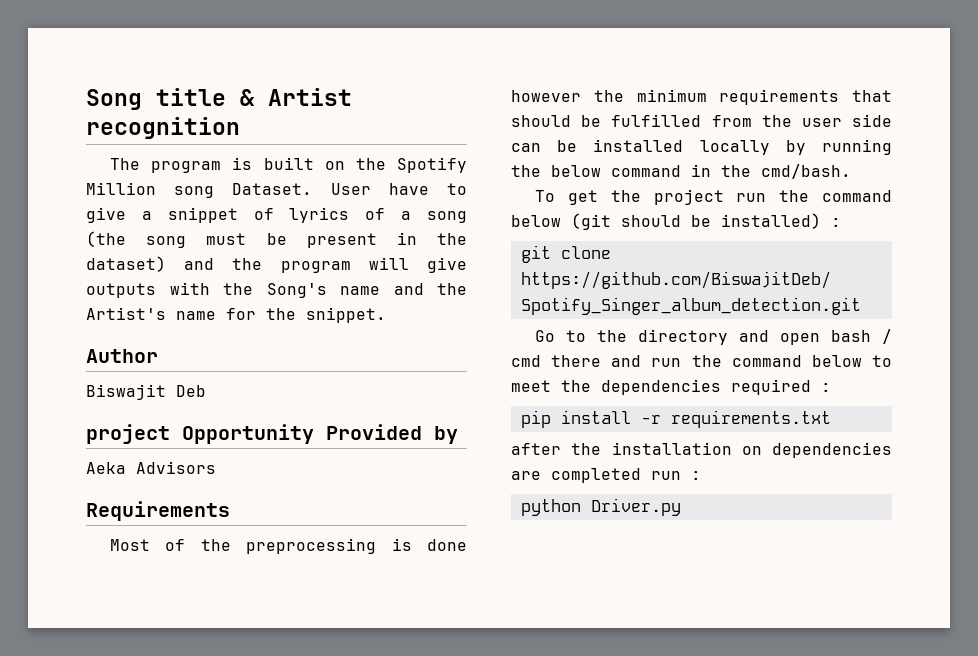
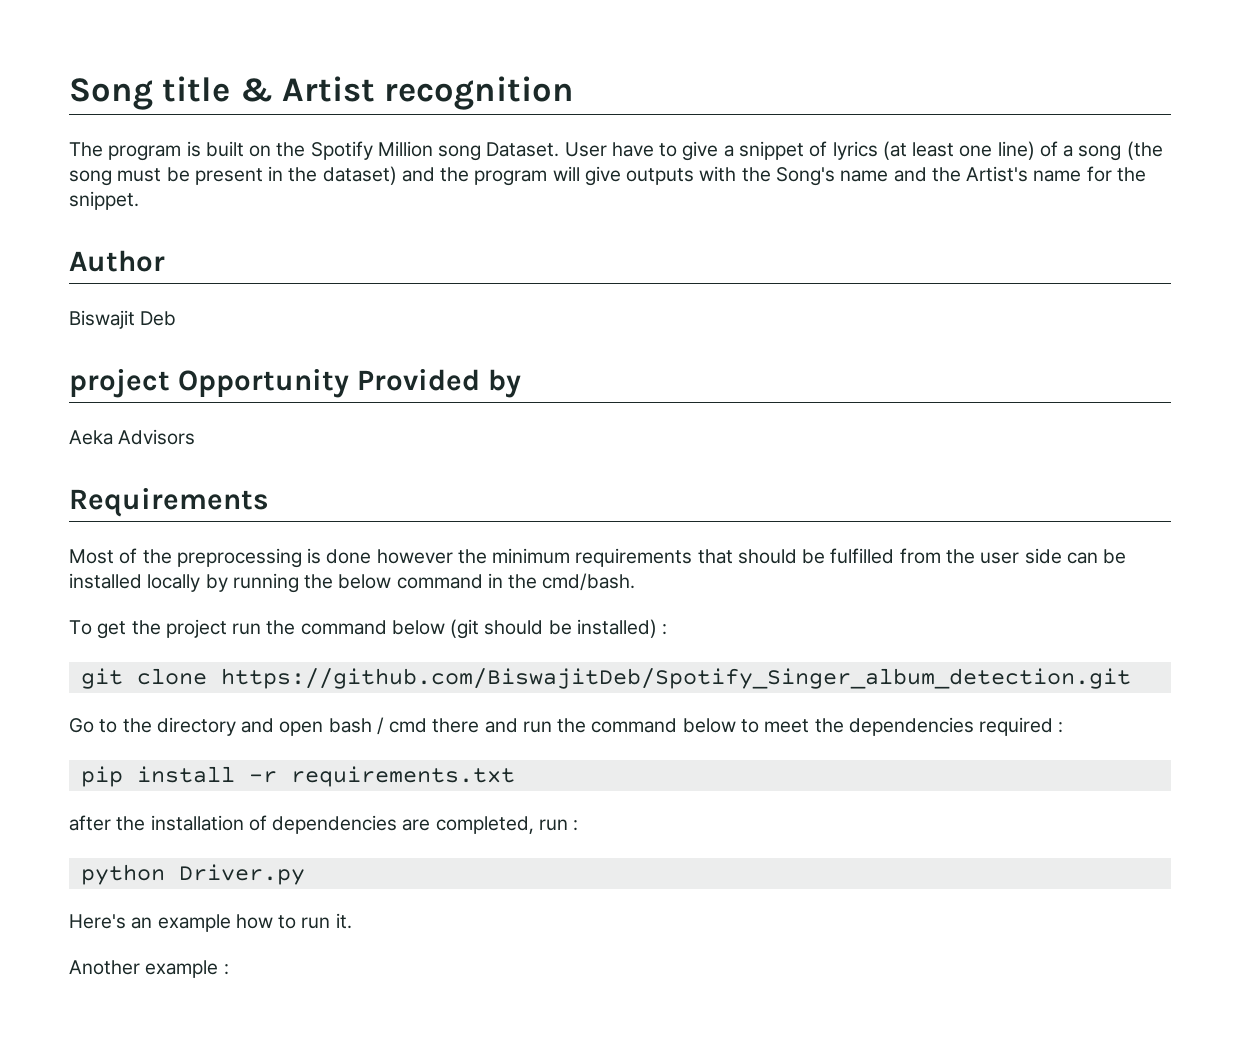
(350, 215) none -> [882,141,1035,160] (at least one line)
[741,446,762,455] on -> [248,815,267,831] of
[551,468,641,483] completed -> [435,816,534,834] completed,
(681, 507) none -> [69,913,352,932] [69,960,229,978] // Here's an example how to run it. // Another example :

